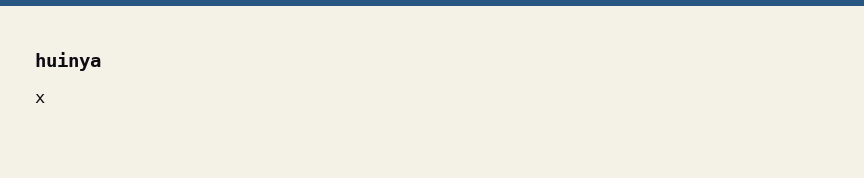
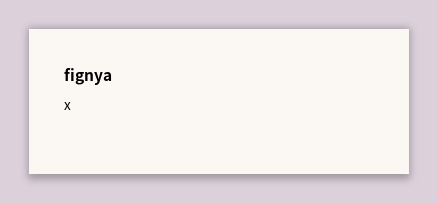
[35,52,101,71] huinya -> [64,68,112,85] fignya

